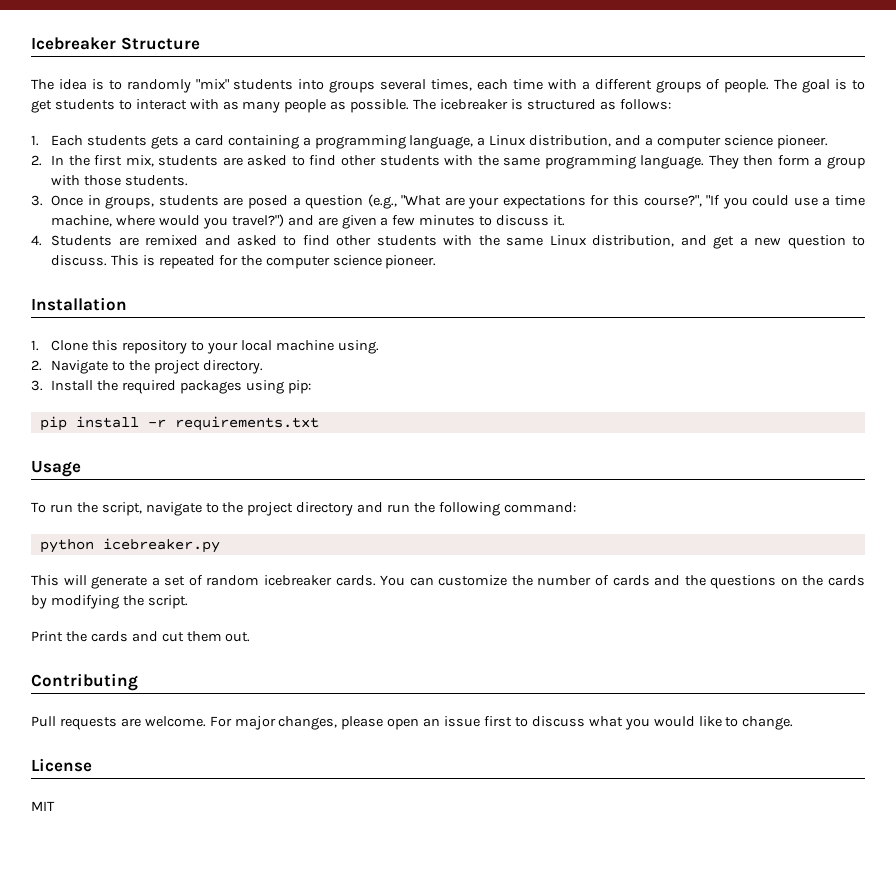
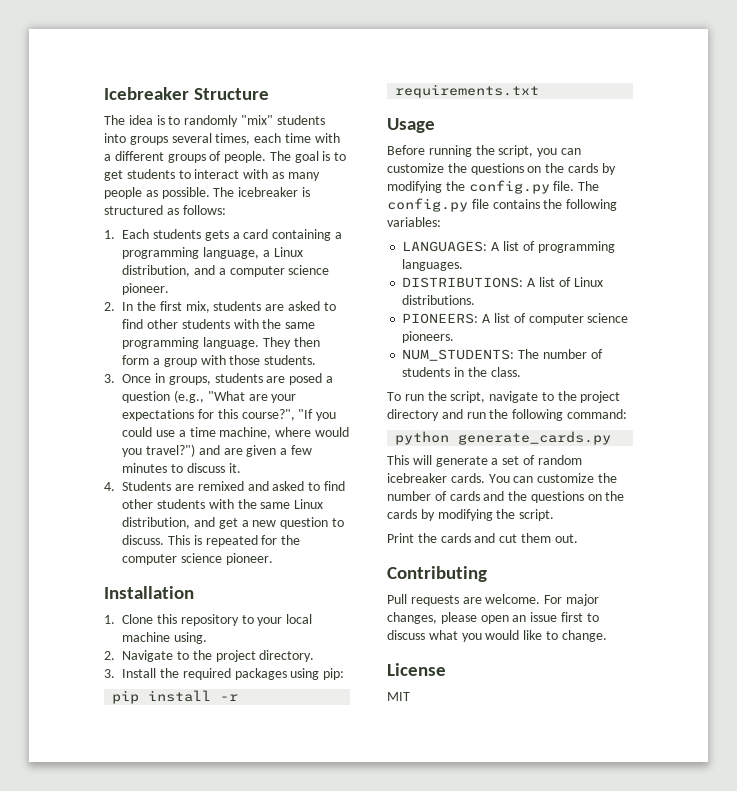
(81, 468) none -> [387,145,581,157] [387,163,616,175] [387,180,600,194] [387,198,618,212] [387,217,441,227] [402,241,615,253] [402,259,464,271] [402,277,603,288] [402,295,476,305] [402,313,629,325] [402,331,455,343] [402,349,603,361] [402,367,521,377] // Before running the script, you can customize the questions on the cards by modifying the config.py file. The config.py file contains the following variables: // LANGUAGES: A list of programming languages. // DISTRIBUTIONS: A list of Linux distributions. // PIONEERS: A list of computer science pioneers. // NUM_STUDENTS: The number of students in the class.
[102,538,220,553] icebreaker.py -> [458,431,612,445] generate_cards.py

